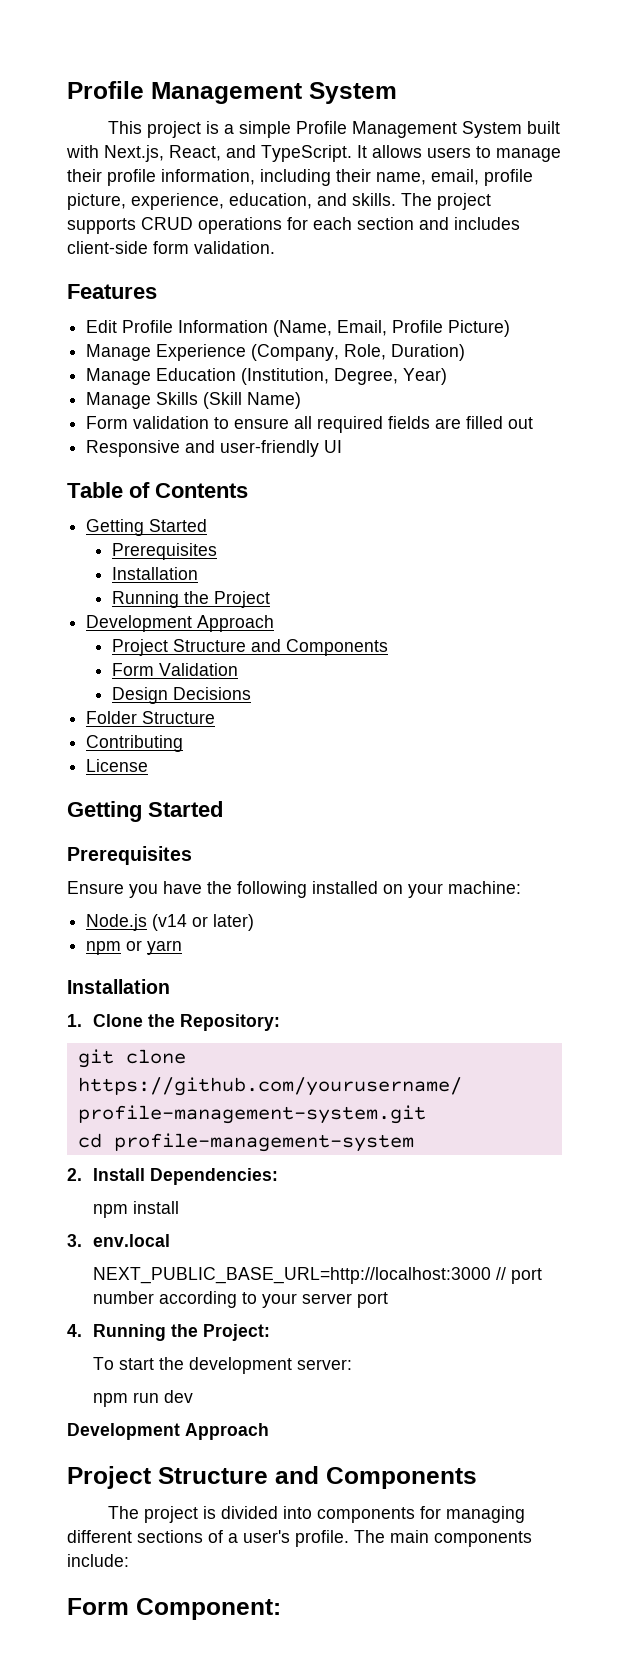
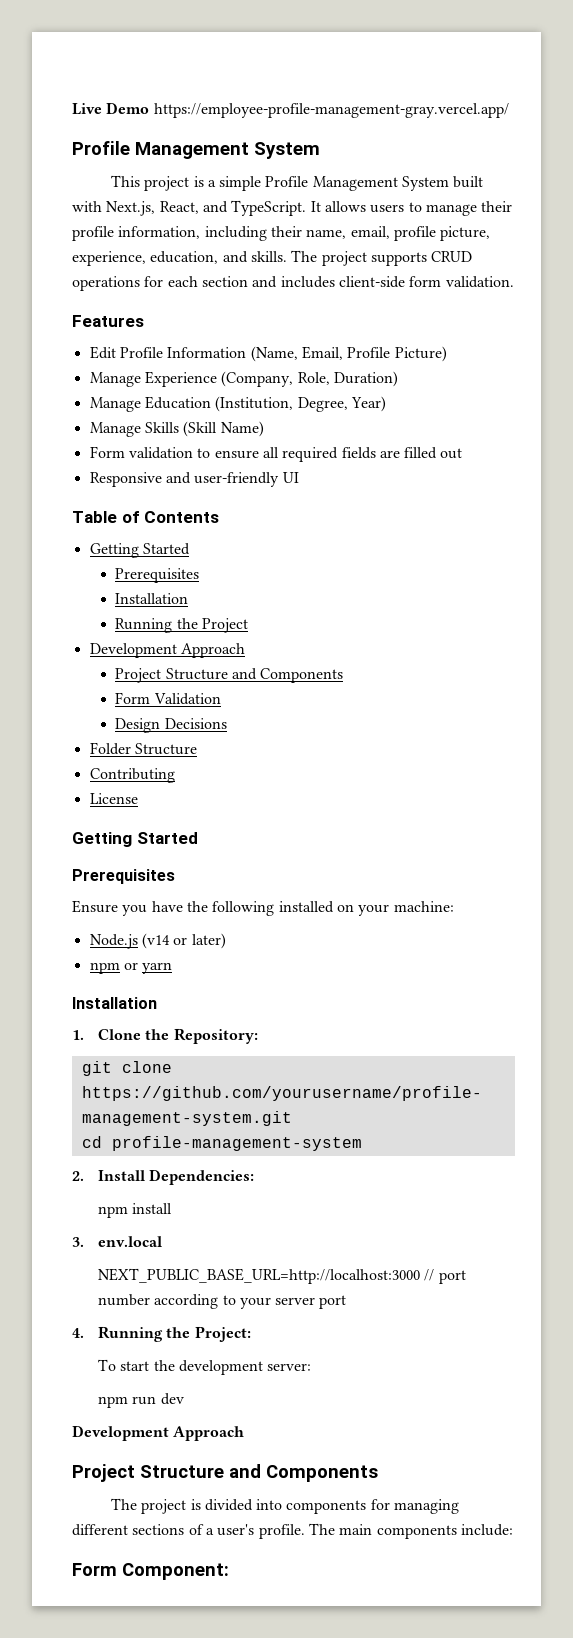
(67, 90) none -> [72,102,509,118] Live Demo https://employee-profile-management-gray.vercel.app/ //

